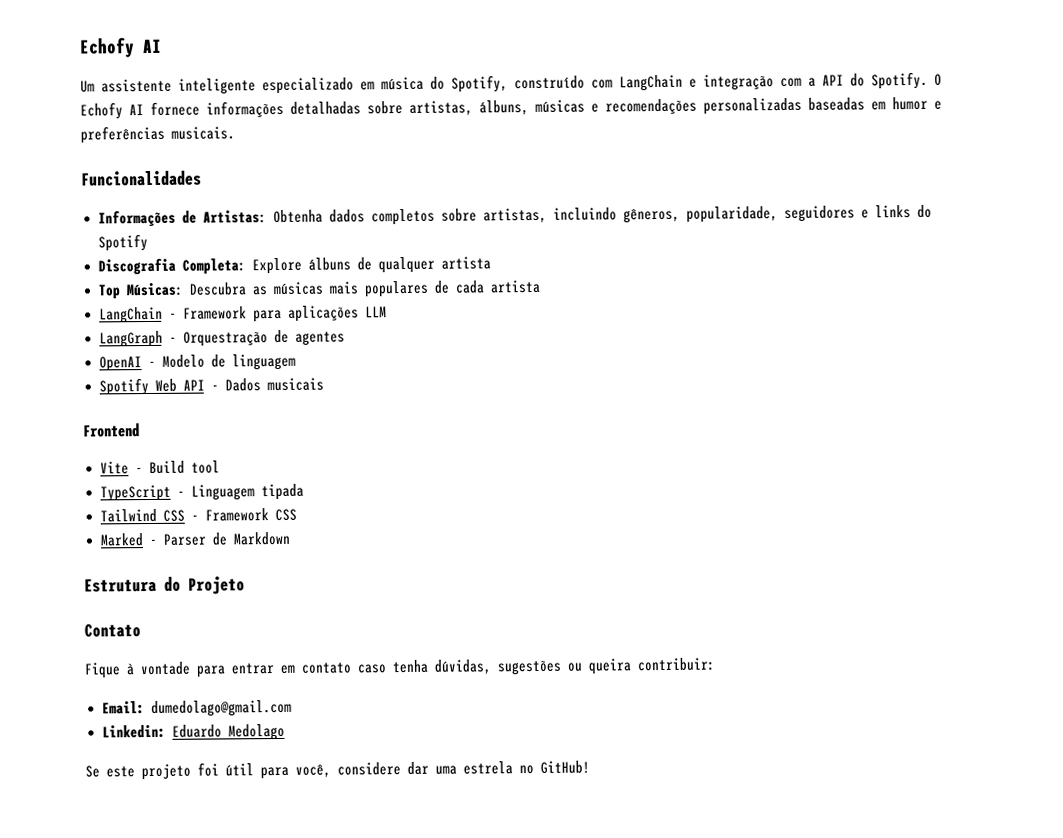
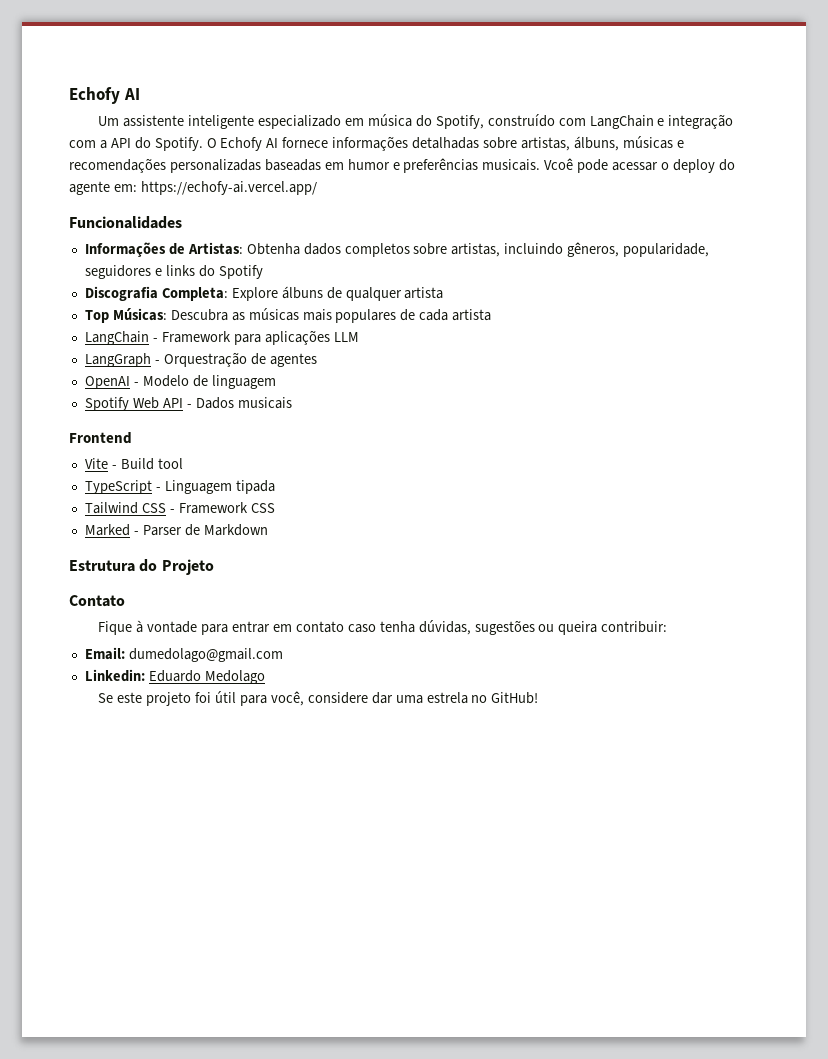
(235, 133) none -> [544,158,735,173] [69,181,317,195] Vcoê pode acessar o deploy do agente em: https://echofy-ai.vercel.app/

